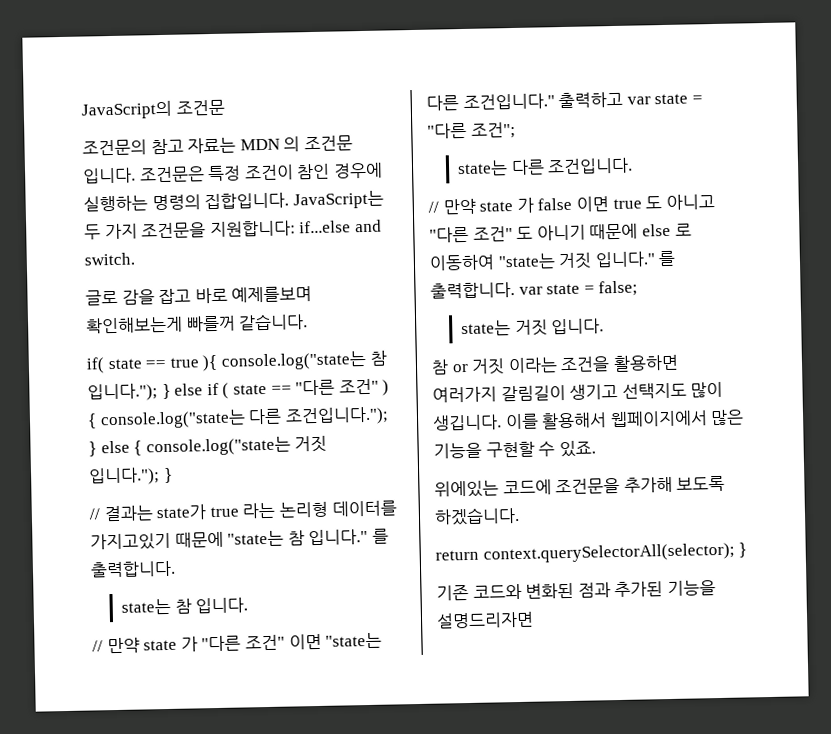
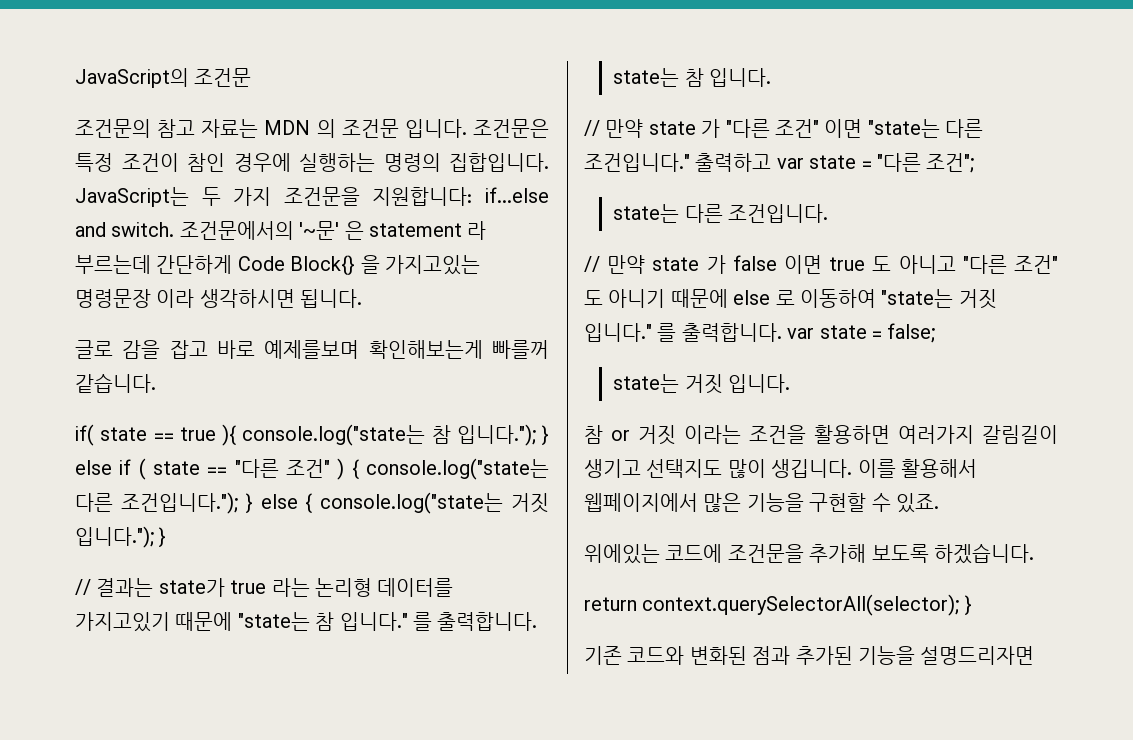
(135, 259) none -> [179,221,487,240] [75,255,480,276] [75,289,363,308] 조건문에서의 '~문' 은 statement 라 부르는데 간단하게 Code Block{} 을 가지고있는 명령문장 이라 생각하시면 됩니다.

